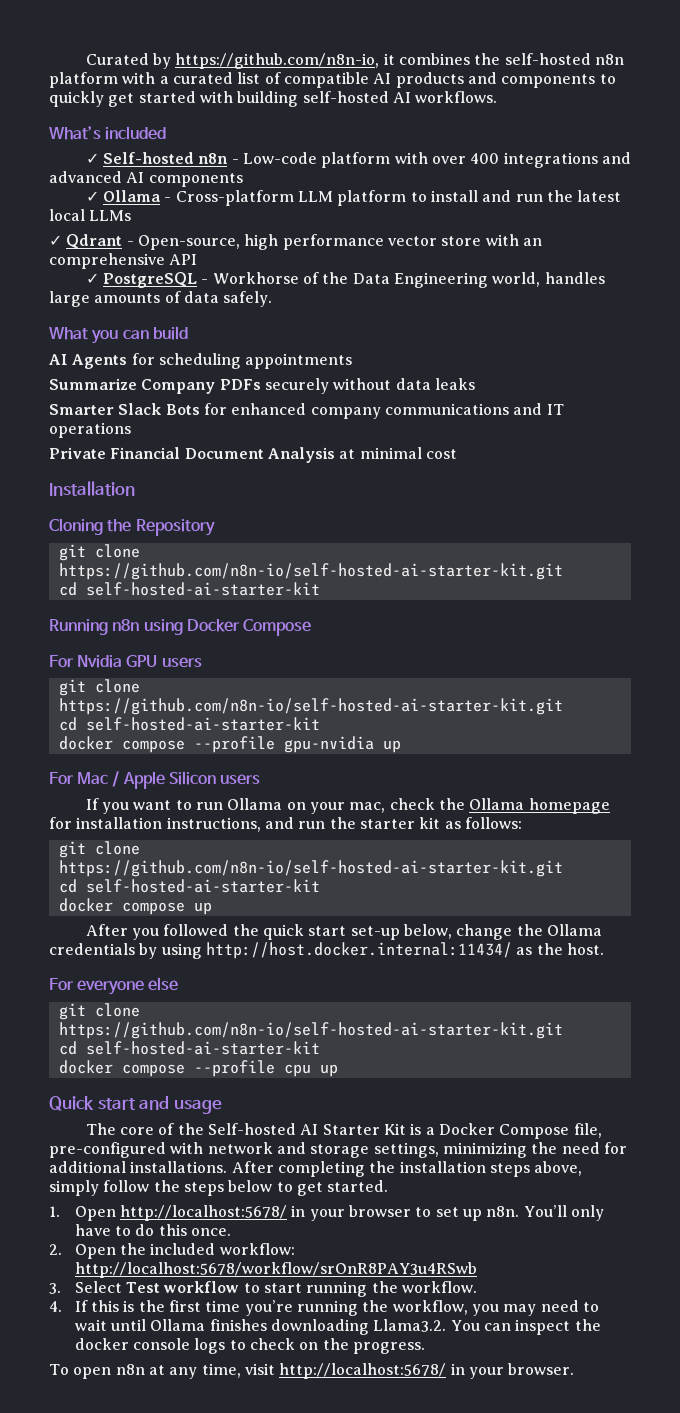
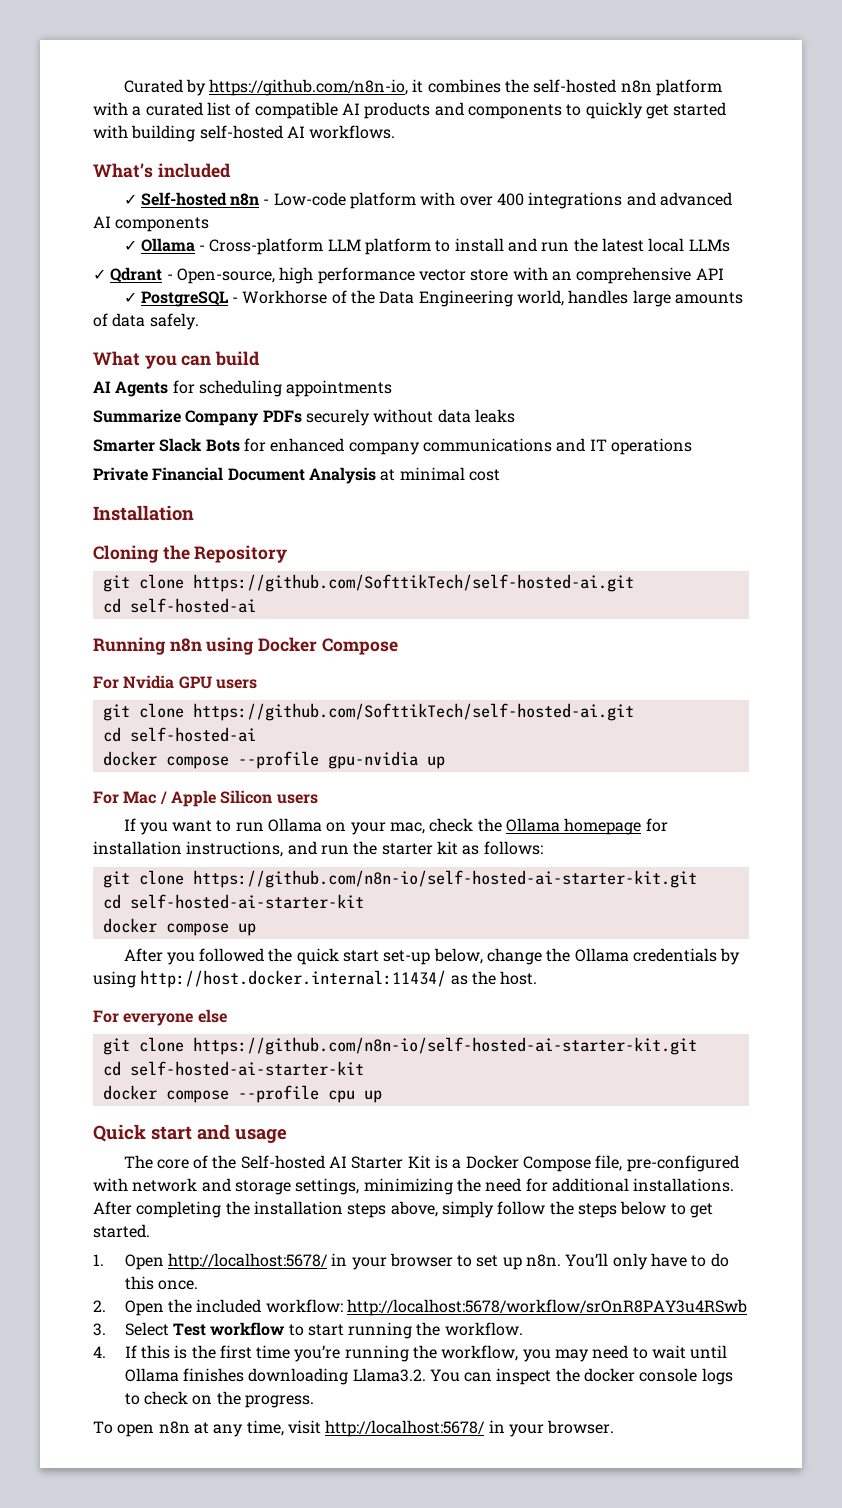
[58,563,563,580] [58,582,320,596] https://github.com/n8n-io/self-hosted-ai-starter-kit.git // cd self-hosted-ai-starter-kit -> [192,574,634,592] [102,598,256,613] https://github.com/SofttikTech/self-hosted-ai.git // cd self-hosted-ai
[58,698,563,715] [58,717,320,731] https://github.com/n8n-io/self-hosted-ai-starter-kit.git // cd self-hosted-ai-starter-kit -> [192,703,634,721] [102,727,256,742] https://github.com/SofttikTech/self-hosted-ai.git // cd self-hosted-ai

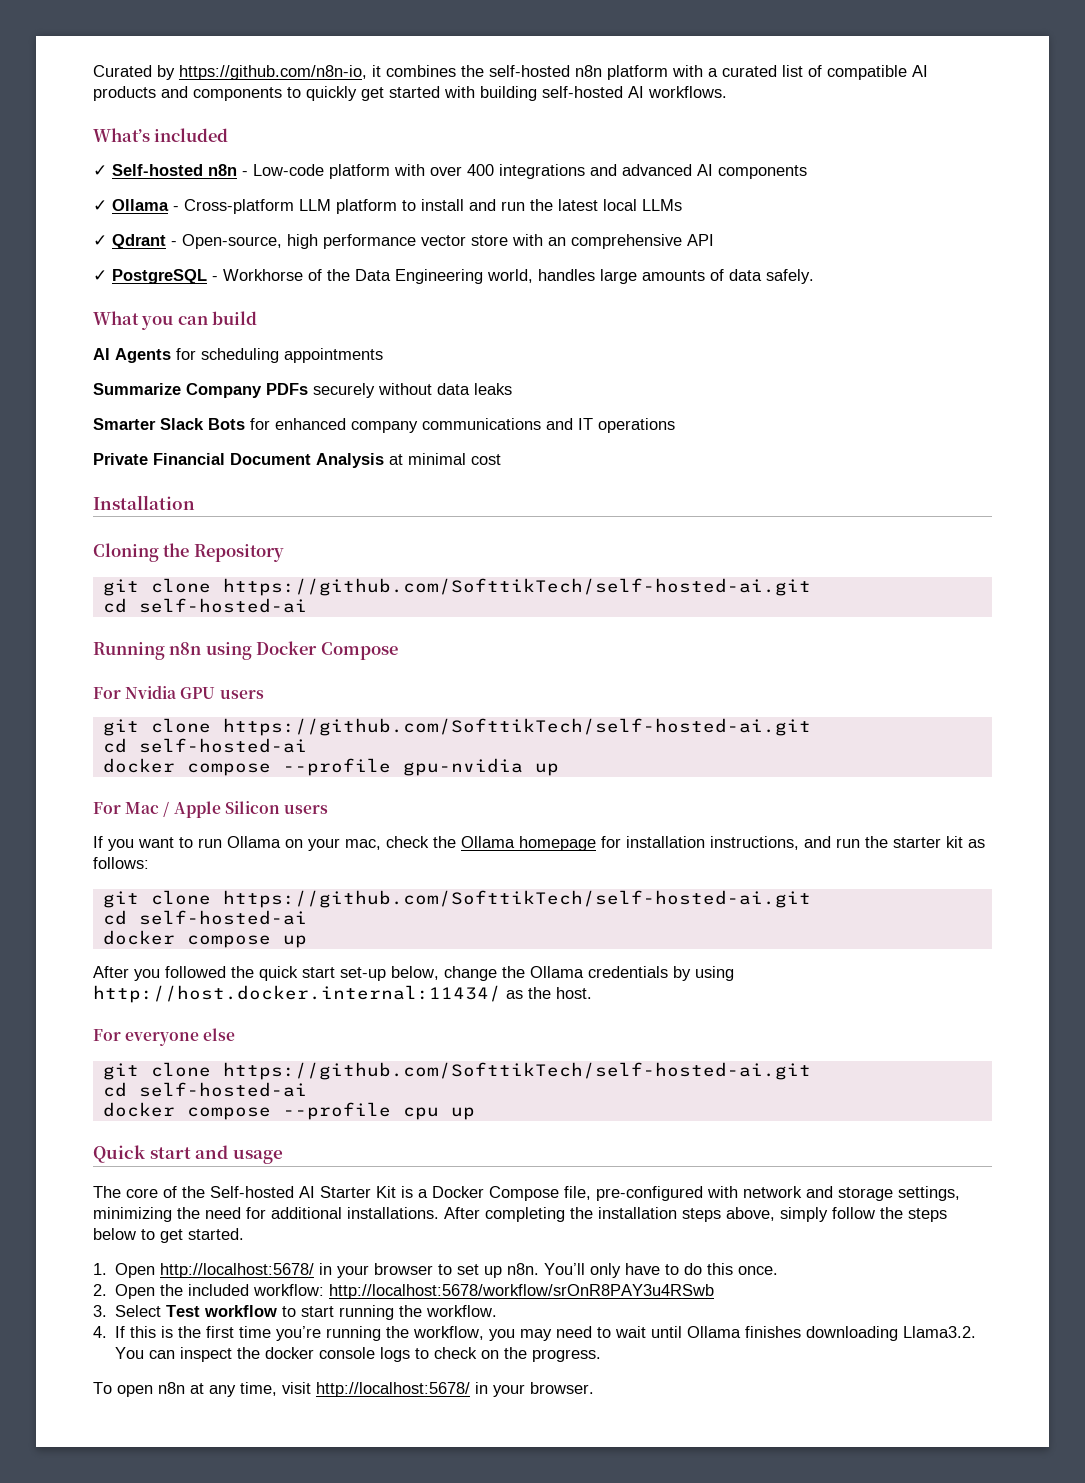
[192,870,697,888] [102,894,364,909] https://github.com/n8n-io/self-hosted-ai-starter-kit.git // cd self-hosted-ai-starter-kit -> [222,890,811,908] [102,910,307,925] https://github.com/SofttikTech/self-hosted-ai.git // cd self-hosted-ai
[192,1037,697,1055] [102,1061,364,1076] https://github.com/n8n-io/self-hosted-ai-starter-kit.git // cd self-hosted-ai-starter-kit -> [222,1062,811,1080] [102,1082,307,1097] https://github.com/SofttikTech/self-hosted-ai.git // cd self-hosted-ai

